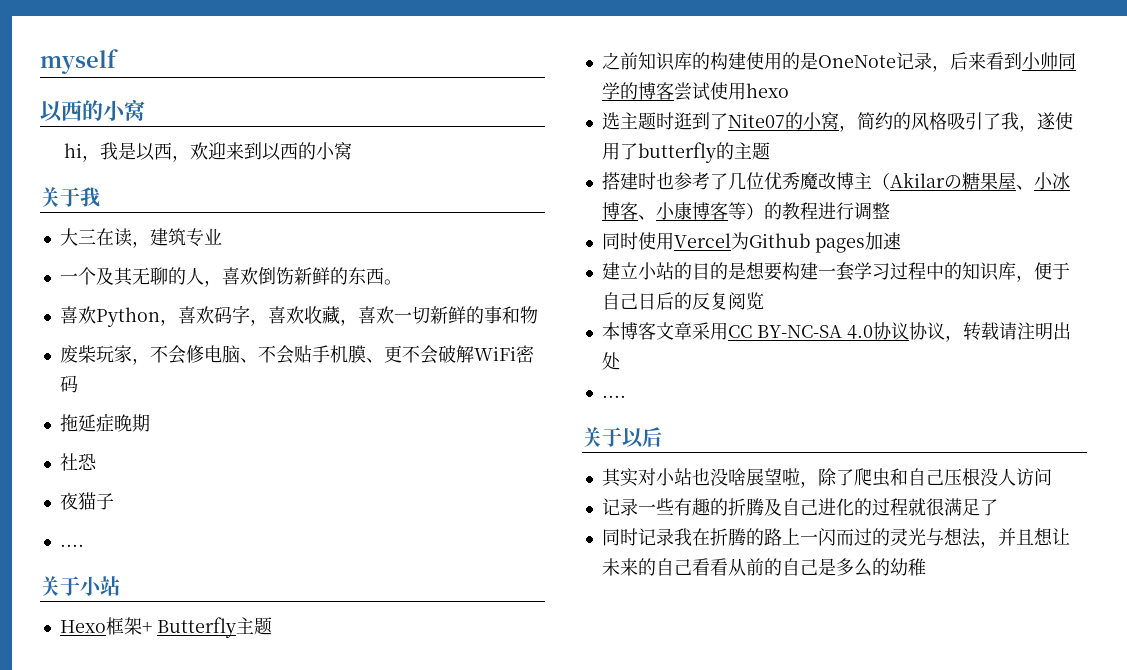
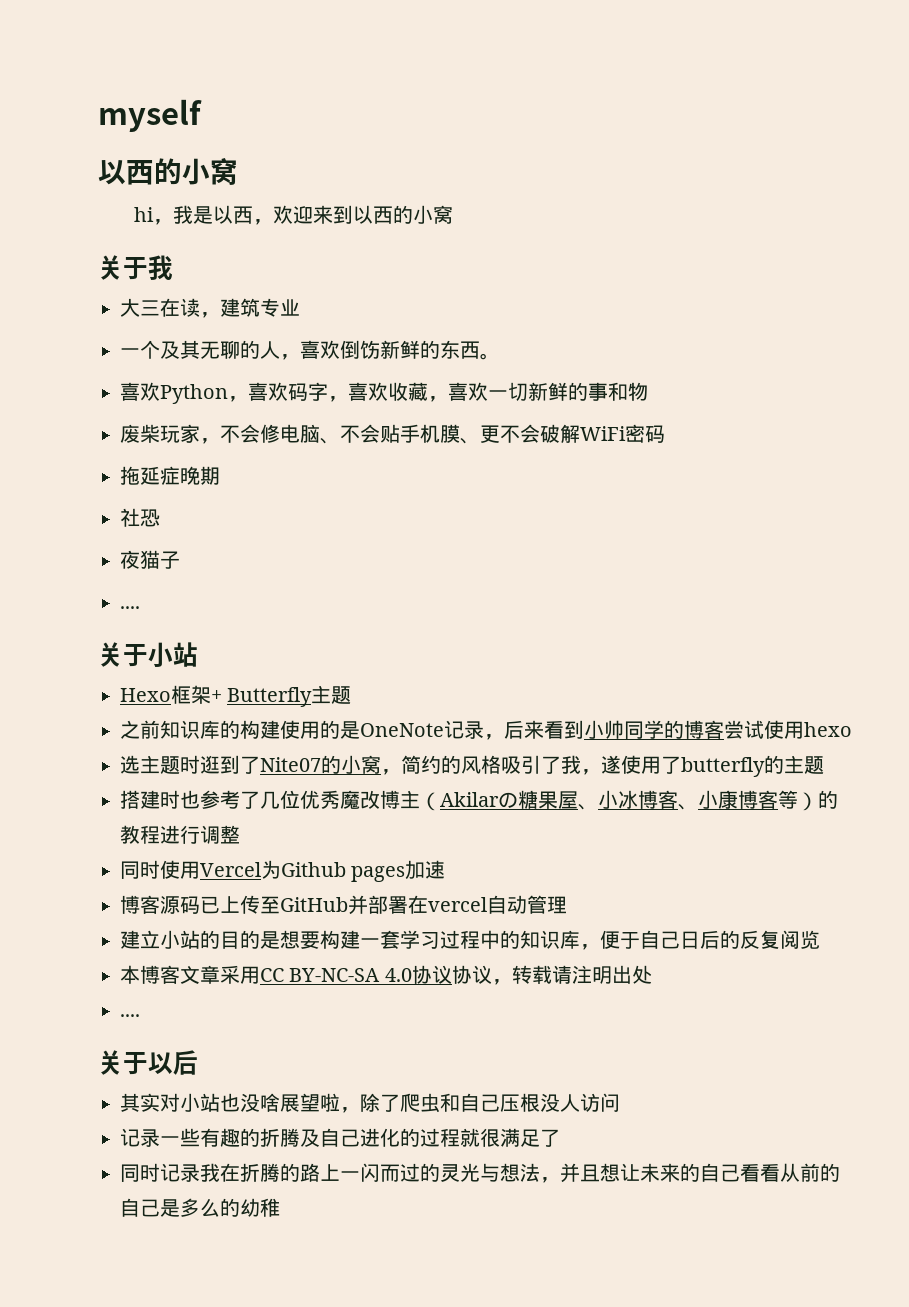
(901, 241) none -> [120,895,567,915] // 博客源码已上传至GitHub并部署在vercel自动管理

